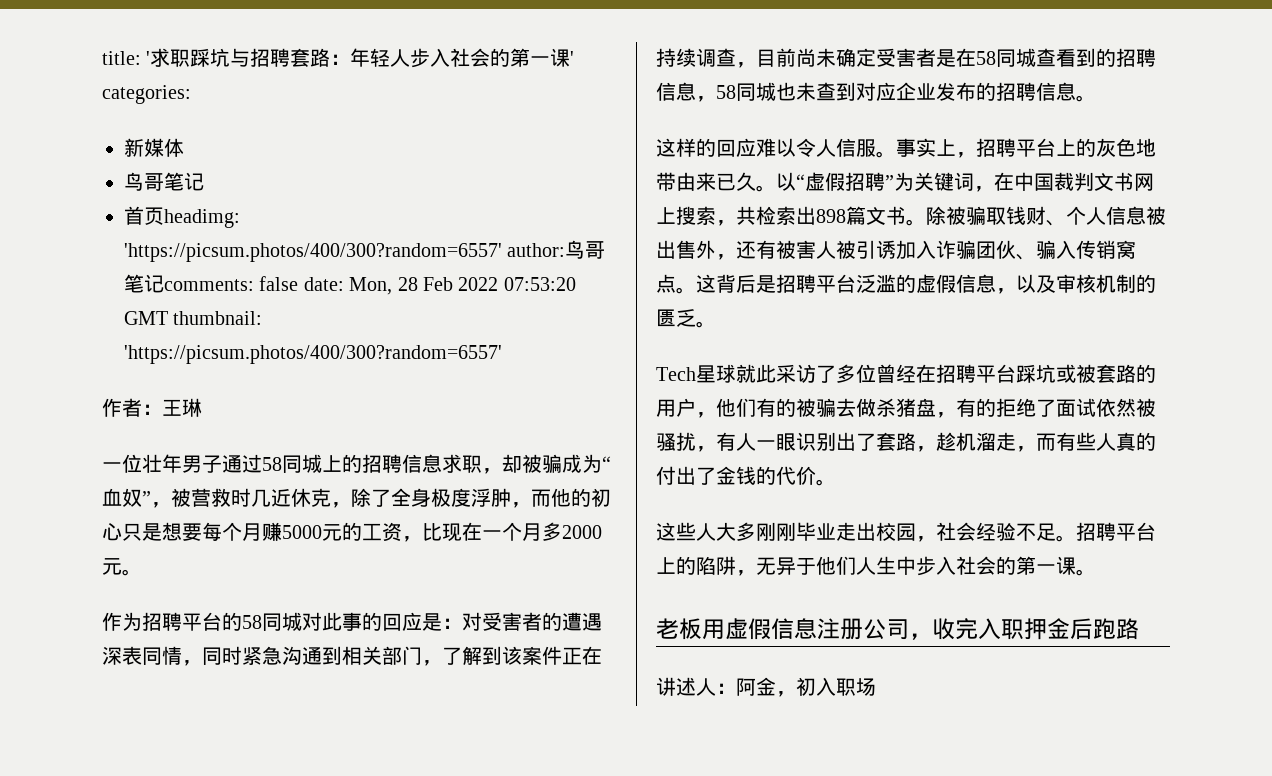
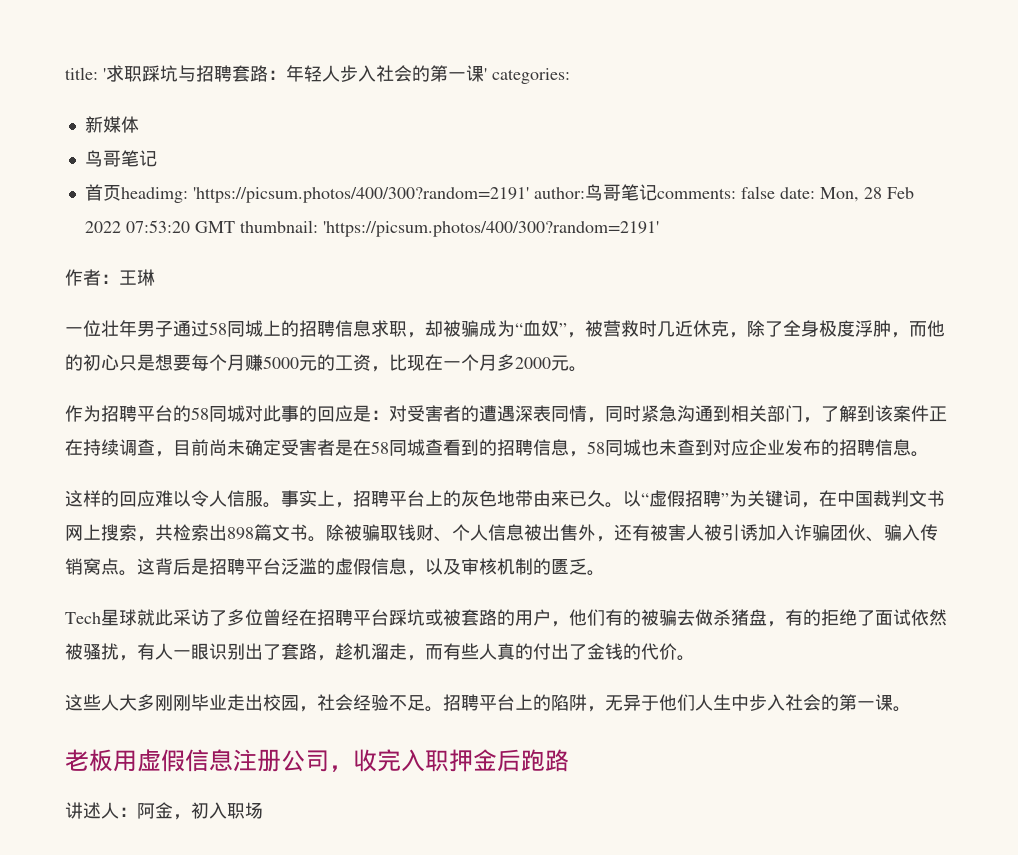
[124,243,502,262] 'https://picsum.photos/400/300?random=6557' -> [192,187,529,203] 'https://picsum.photos/400/300?random=2191'
[124,345,502,364] 'https://picsum.photos/400/300?random=6557' -> [322,221,659,237] 'https://picsum.photos/400/300?random=2191'

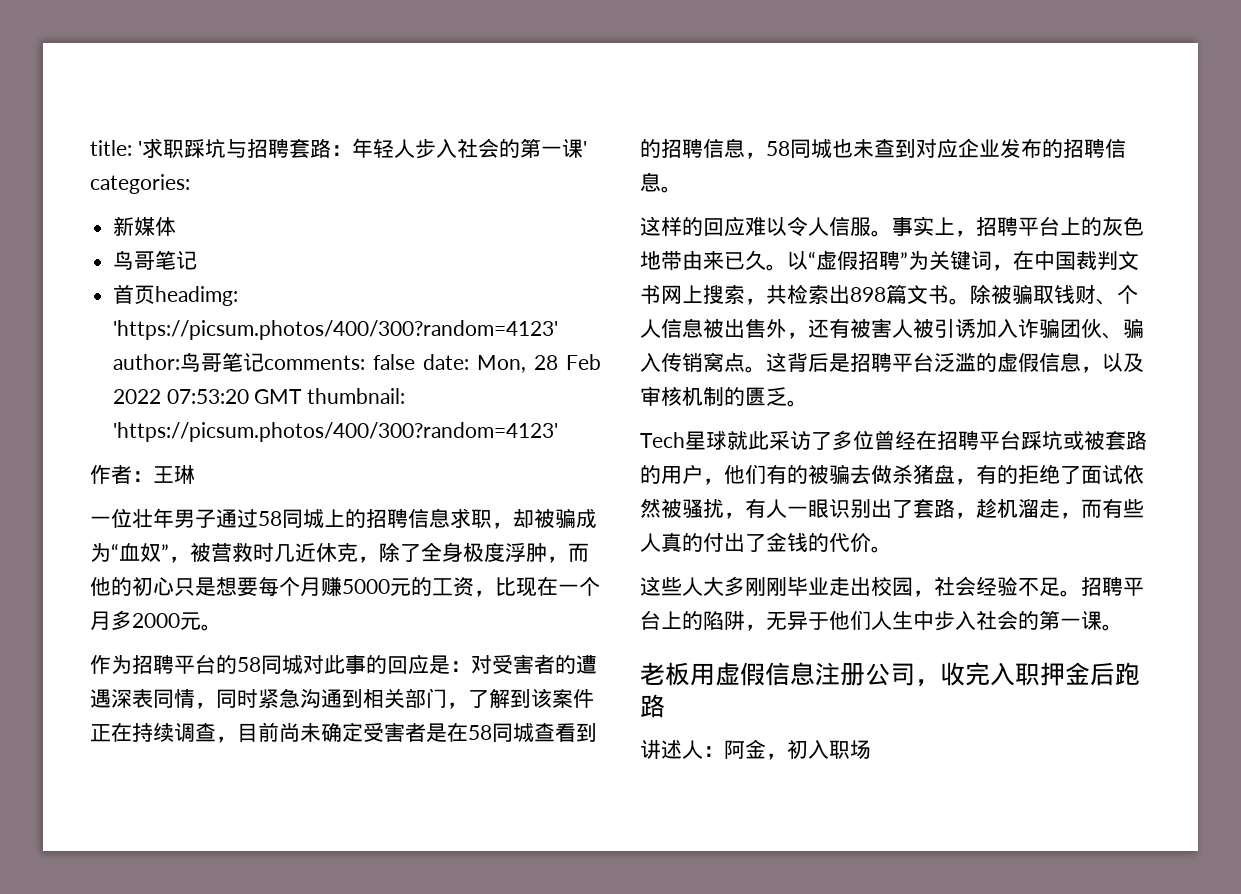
[192,187,529,203] 'https://picsum.photos/400/300?random=2191' -> [113,320,559,340] 'https://picsum.photos/400/300?random=4123'
[322,221,659,237] 'https://picsum.photos/400/300?random=2191' -> [113,422,559,442] 'https://picsum.photos/400/300?random=4123'

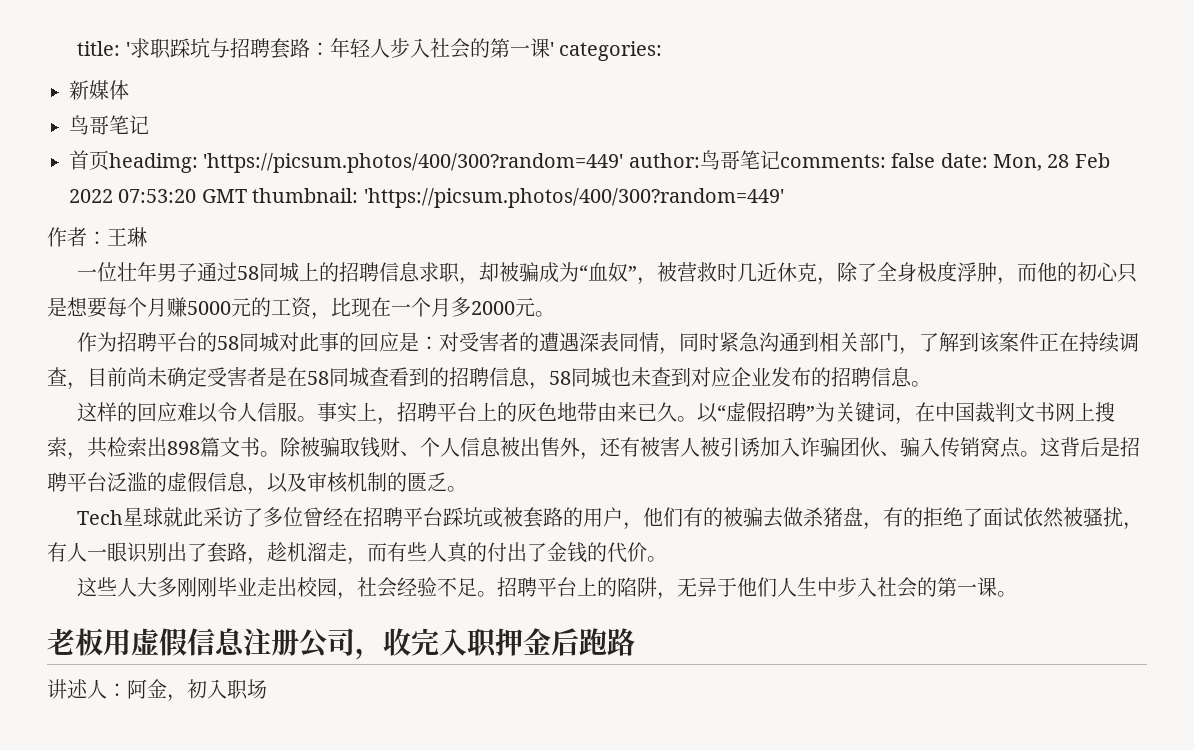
[113,320,559,340] 'https://picsum.photos/400/300?random=4123' -> [203,153,624,173] 'https://picsum.photos/400/300?random=449'
[113,422,559,442] 'https://picsum.photos/400/300?random=4123' -> [363,188,784,208] 'https://picsum.photos/400/300?random=449'

